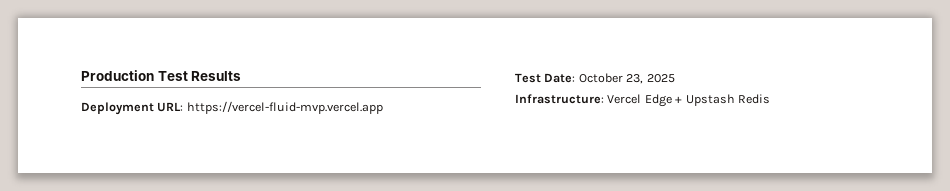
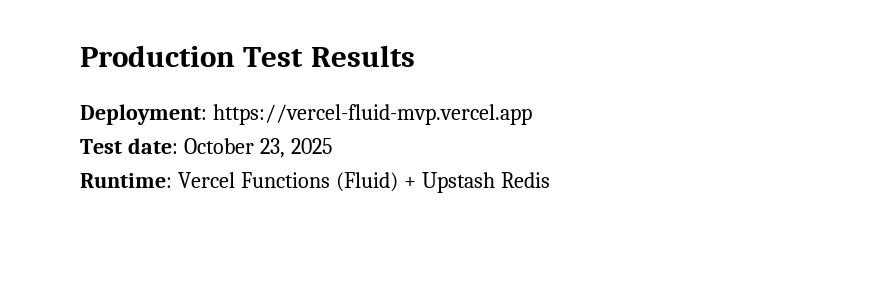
[81,102,184,115] Deployment URL: -> [80,104,207,125] Deployment:
[544,73,576,83] Date: -> [127,138,178,154] date:
[515,94,672,107] Infrastructure: Vercel Edge -> [80,172,398,192] Runtime: Vercel Functions (Fluid)

